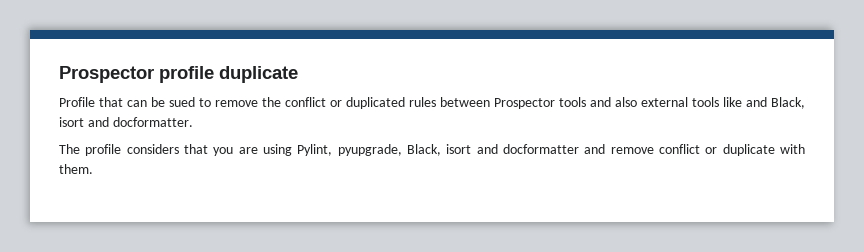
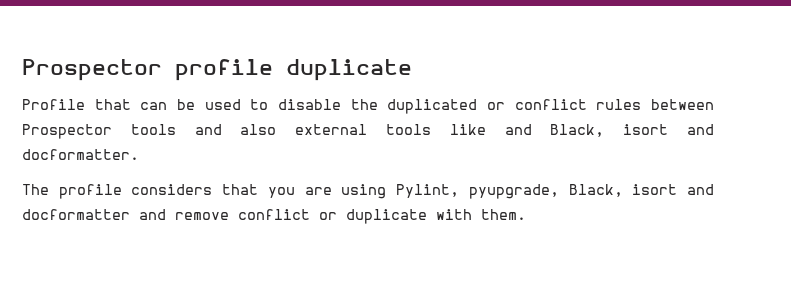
[169,97,405,109] sued to remove the conflict or duplicated -> [204,99,587,114] used to disable the duplicated or conflict

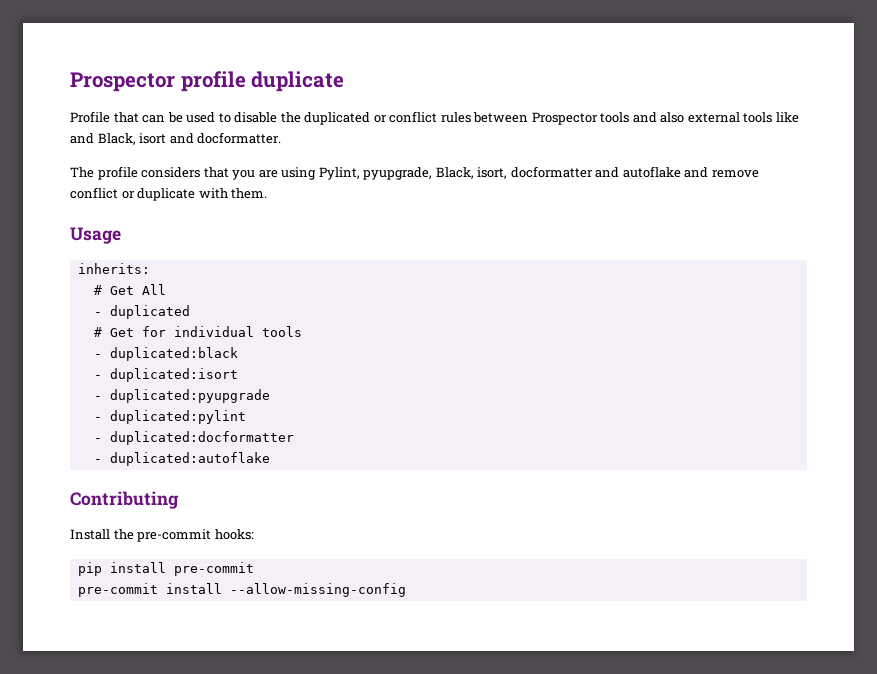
[632,184,715,195] [22,209,130,220] isort and docformatter -> [477,166,681,179] isort, docformatter and autoflake
(526, 214) none -> [70,227,121,244] [77,263,150,274] [93,284,166,295] [93,305,190,319] [93,326,302,337] [93,347,238,361] [93,368,238,382] [93,389,270,403] [93,410,246,424] [93,431,294,445] [93,452,270,466] [70,491,179,509] [70,529,254,542] [77,562,254,576] [77,583,406,597] // Usage // inherits: // # Get All // - duplicated // # Get for individual tools // - duplicated:black // - duplicated:isort // - duplicated:pyupgrade // - duplicated:pylint // - duplicated:docformatter // - duplicated:autoflake // Contributing // Install the pre-commit hooks: // pip install pre-commit // pre-commit install --allow-missing-config

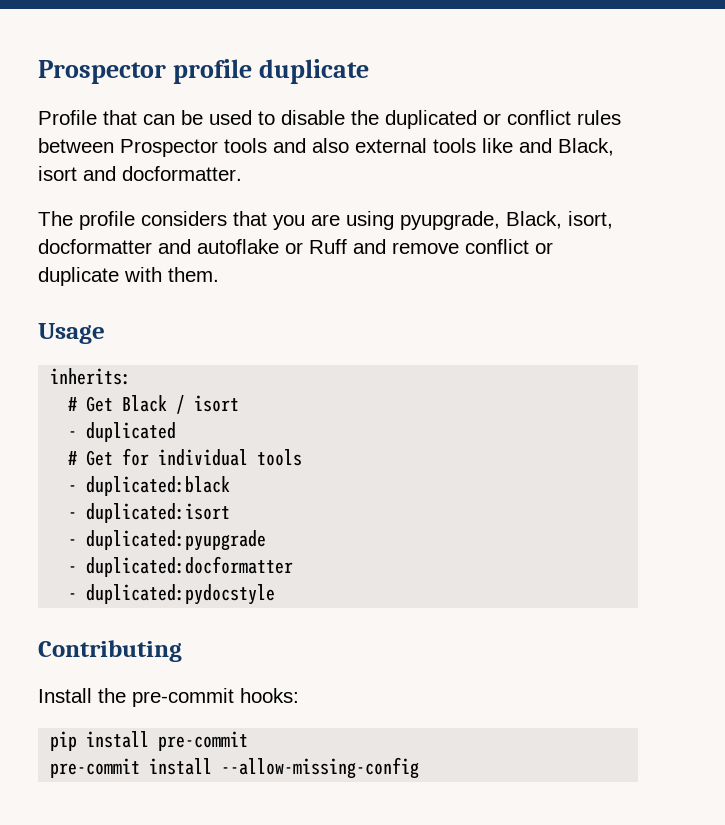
[318,167,360,180] Pylint, -> (394, 220) none
(681, 172) none -> [285,239,347,254] or Ruff
[141,284,166,295] All -> [122,395,240,414] Black / isort
[93,410,246,424] // - duplicated:pylint -> (267, 540) none
[109,452,270,466] duplicated:autoflake -> [86,584,276,605] duplicated:pydocstyle

